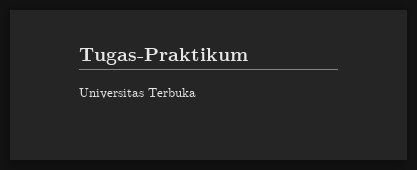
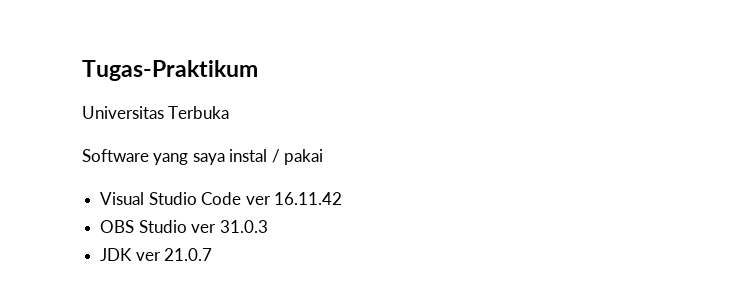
(196, 92) none -> [82,149,324,165] [100,192,342,205] [100,220,268,233] [100,248,213,261] // Software yang saya instal / pakai // Visual Studio Code ver 16.11.42 // OBS Studio ver 31.0.3 // JDK ver 21.0.7

